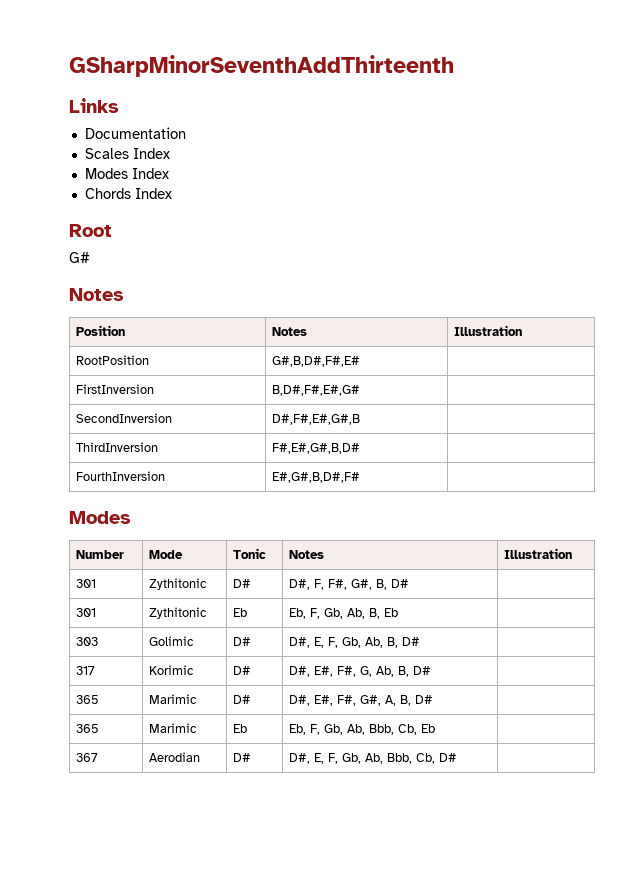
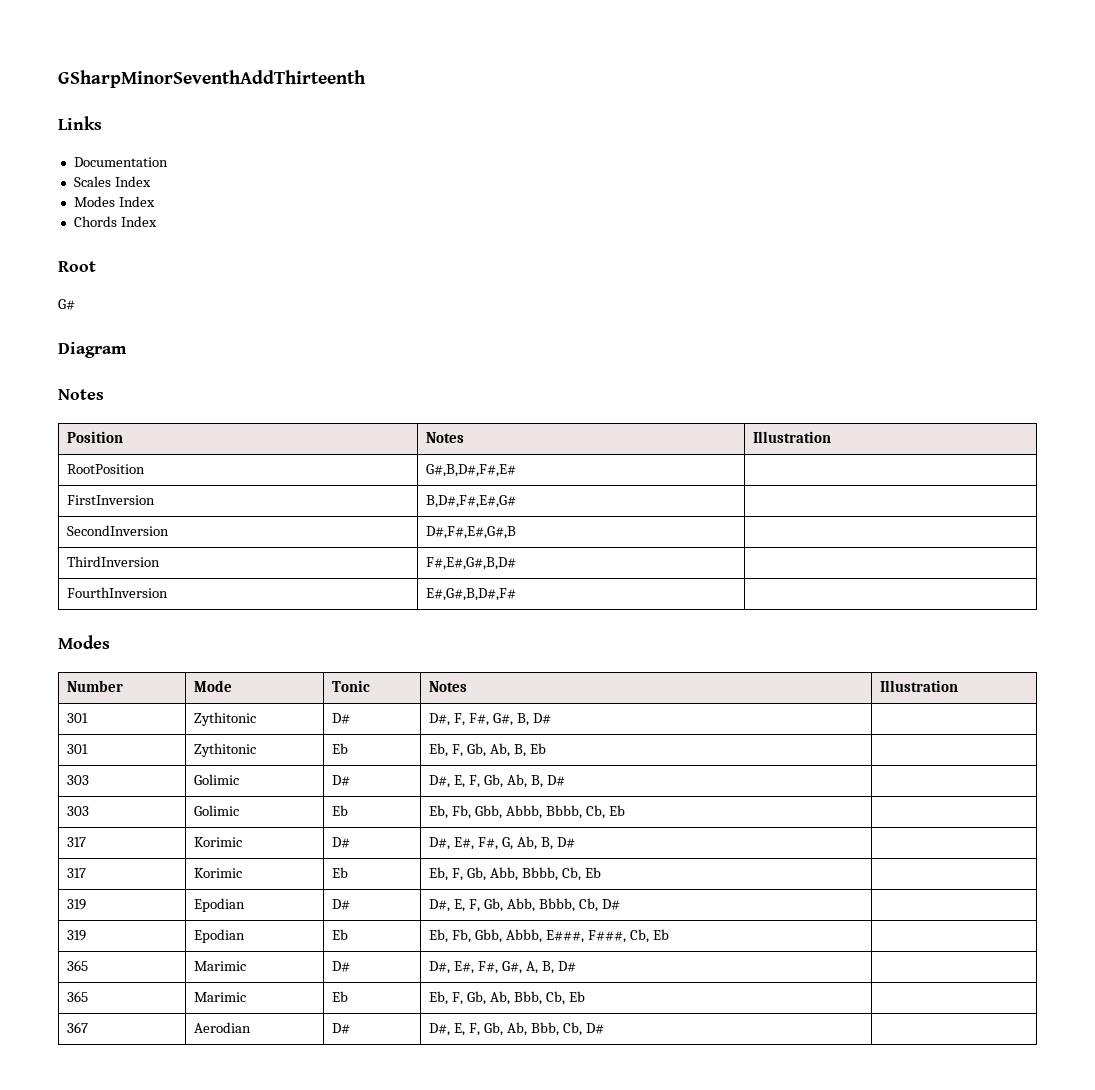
(90, 257) none -> [58,342,127,358] // Diagram
(421, 641) none -> [67,806,90,816] [194,805,240,816] [332,805,349,816] [429,805,625,819] // 303 | Golimic | Eb | Eb, Fb, Gbb, Abbb, Bbbb, Cb, Eb |
(432, 670) none -> [67,868,87,878] [194,868,243,878] [332,867,349,878] [429,867,601,881] [67,899,87,910] [194,898,246,912] [332,899,351,910] [429,898,620,912] [67,930,87,941] [194,929,246,943] [332,929,349,940] [429,929,669,943] // 317 | Korimic | Eb | Eb, F, Gb, Abb, Bbbb, Cb, Eb | // 319 | Epodian | D# | D#, E, F, Gb, Abb, Bbbb, Cb, D# | // 319 | Epodian | Eb | Eb, Fb, Gbb, Abbb, E###, F###, Cb, Eb |

